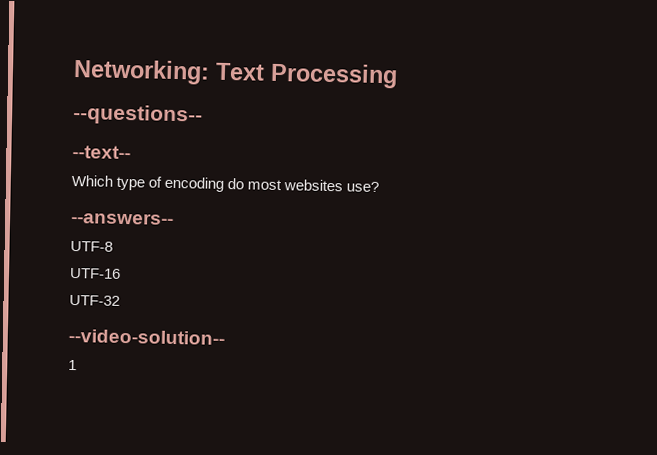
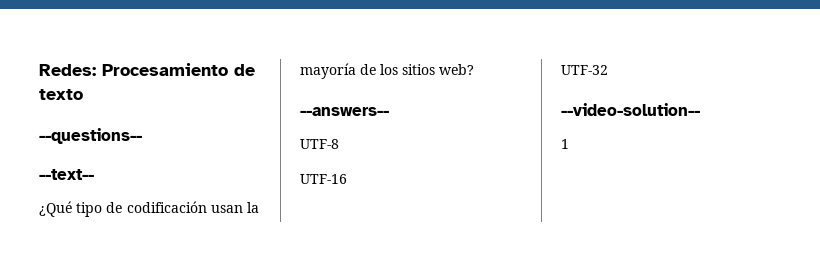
[73,58,398,89] [72,103,203,126] [72,144,131,160] [71,174,380,192] Networking: Text Processing // --questions-- // --text-- // Which type of encoding do most websites use? -> [39,63,255,76] [39,89,83,100] [39,128,142,144] [39,169,94,180] [39,201,259,217] [300,63,474,79] Redes: Procesamiento de texto // --questions-- // --text-- // ¿Qué tipo de codificación usan la mayoría de los sitios web?

